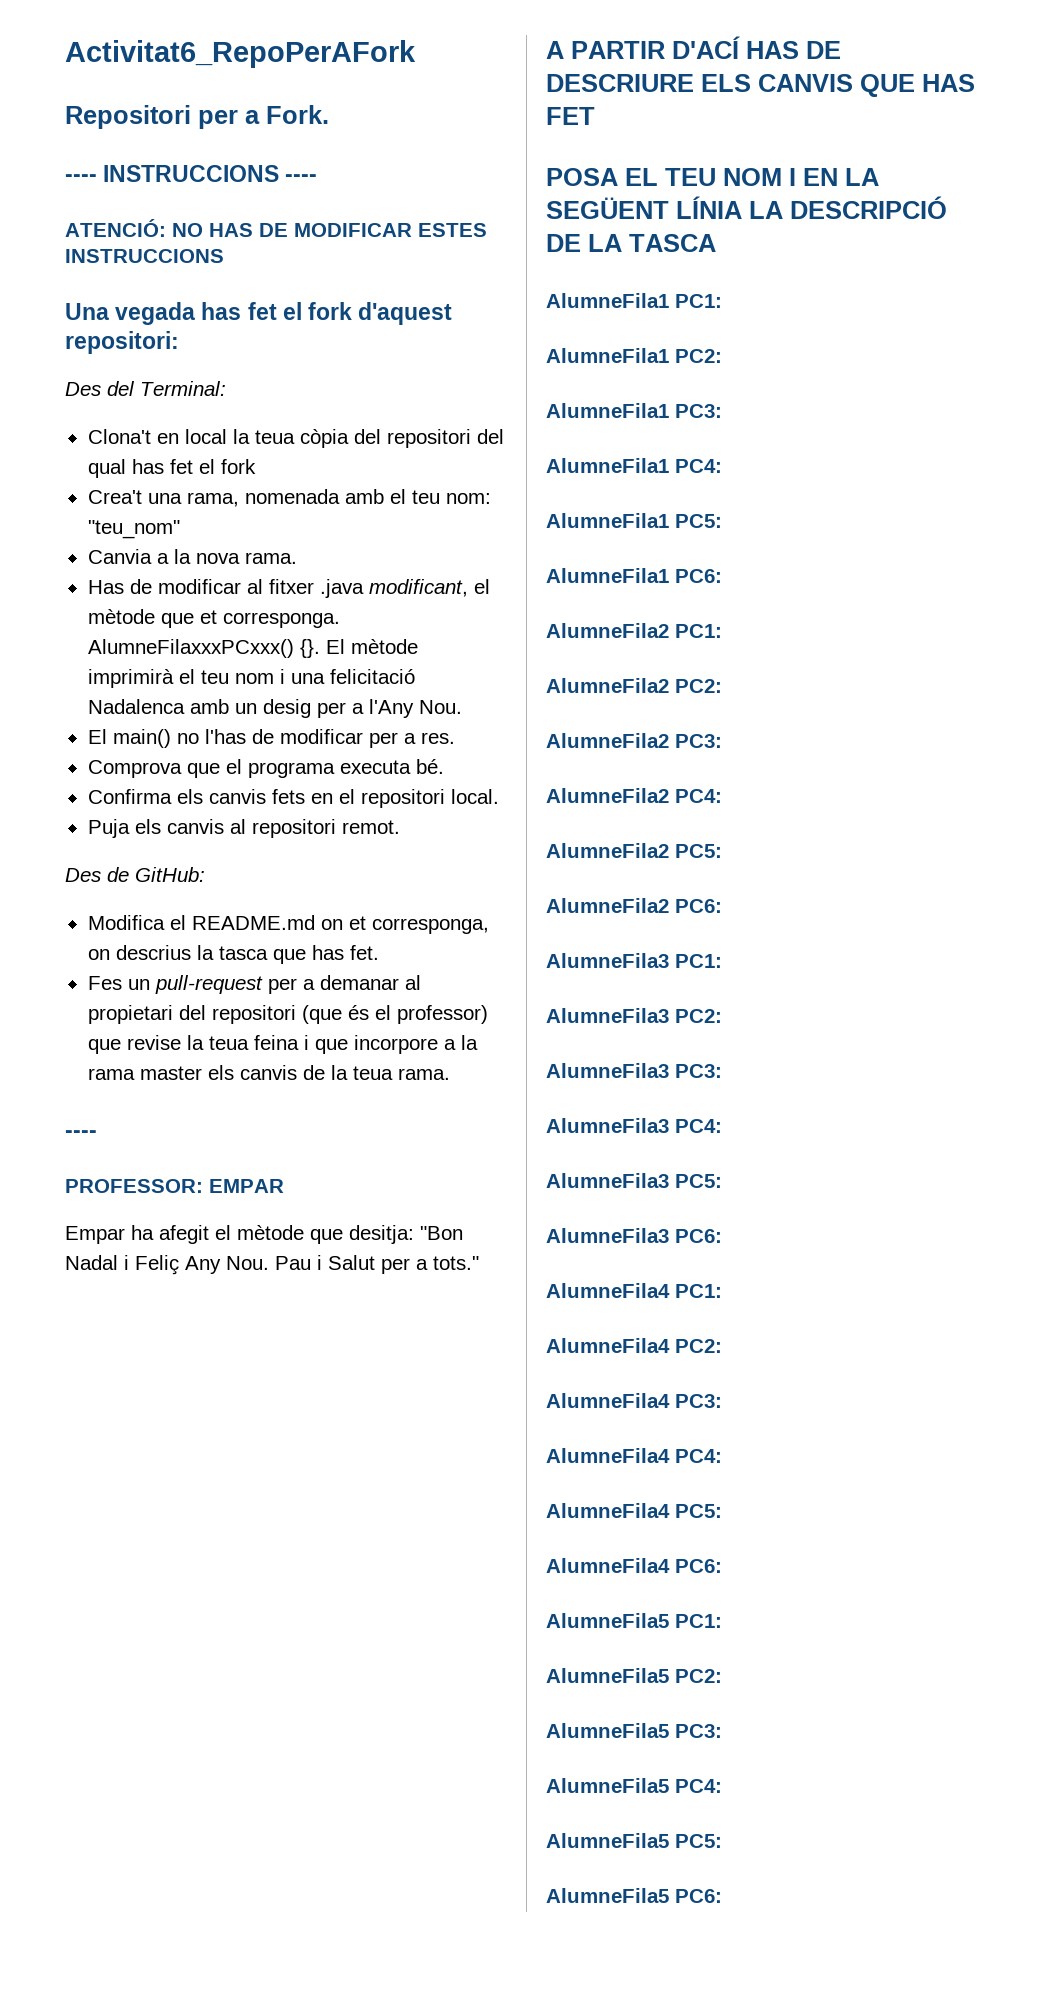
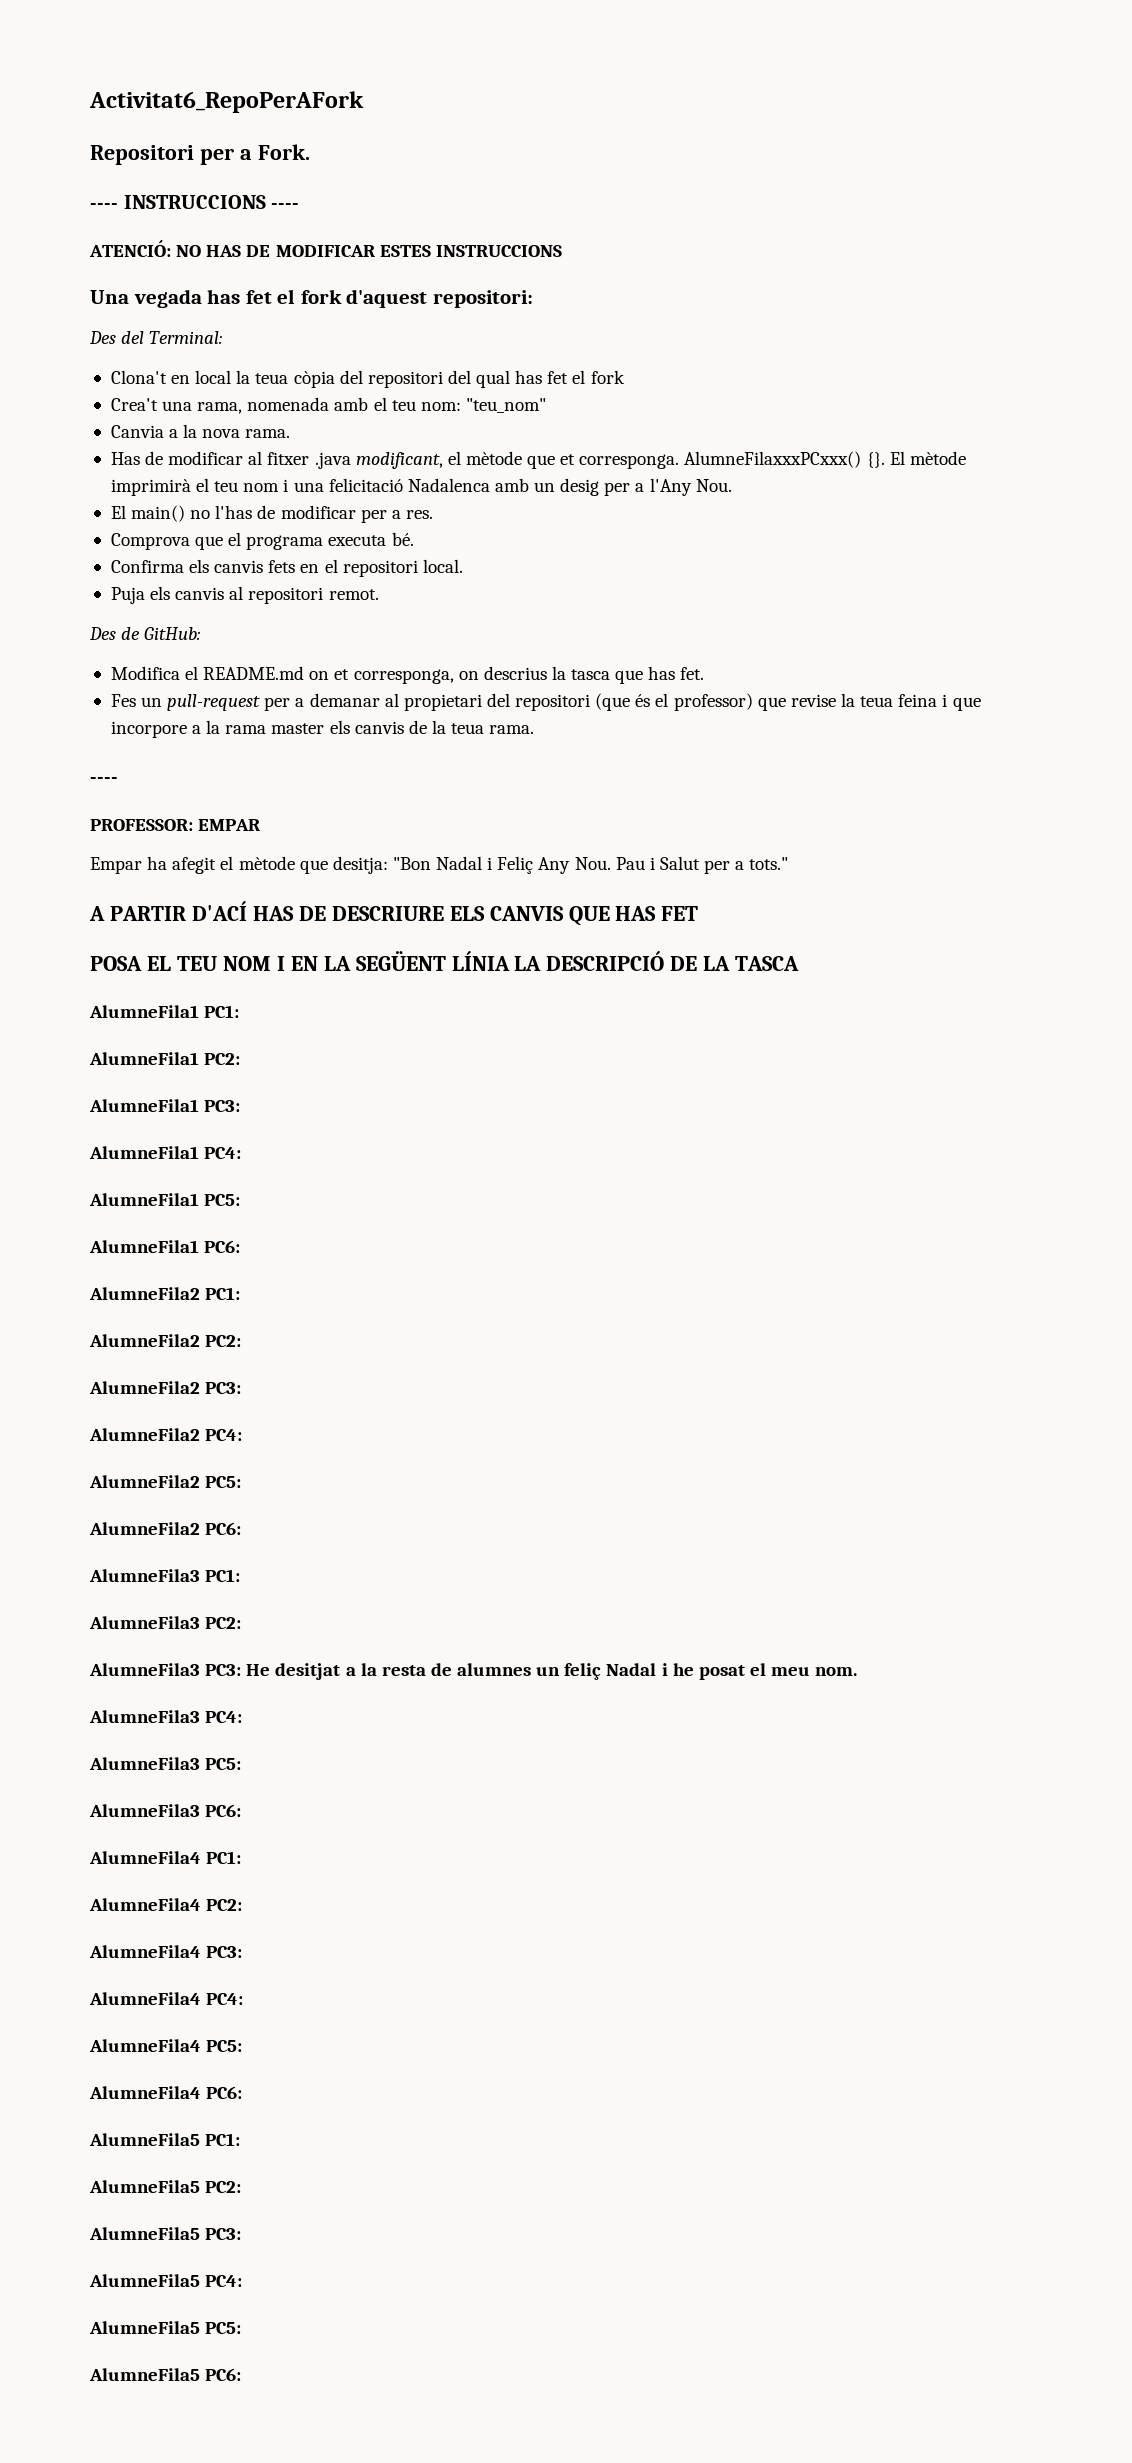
(722, 1071) none -> [246,1663,858,1680] He desitjat a la resta de alumnes un feliç Nadal i he posat el meu nom.

